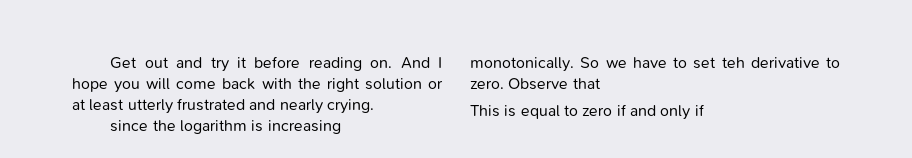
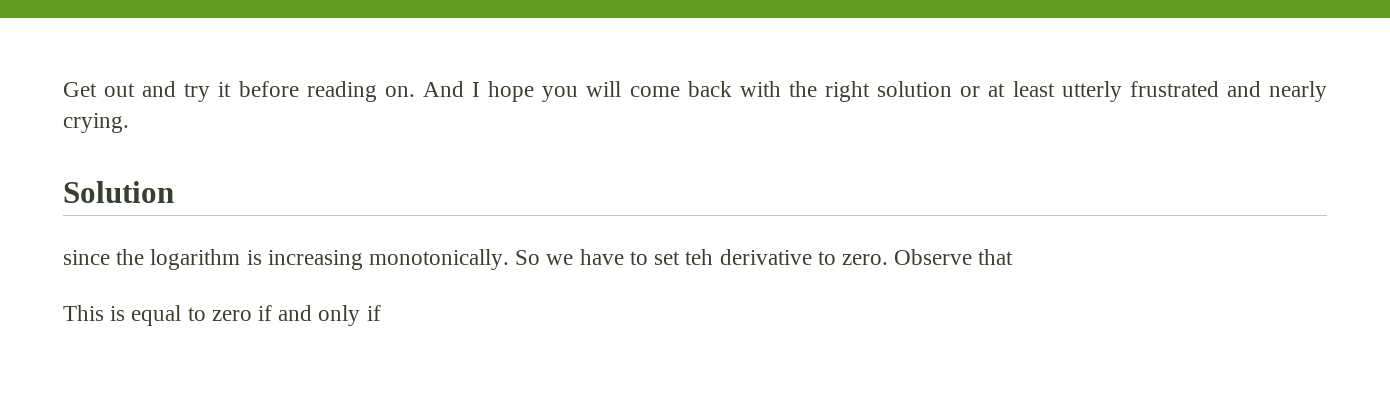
(374, 106) none -> [63,181,174,203] // Solution

